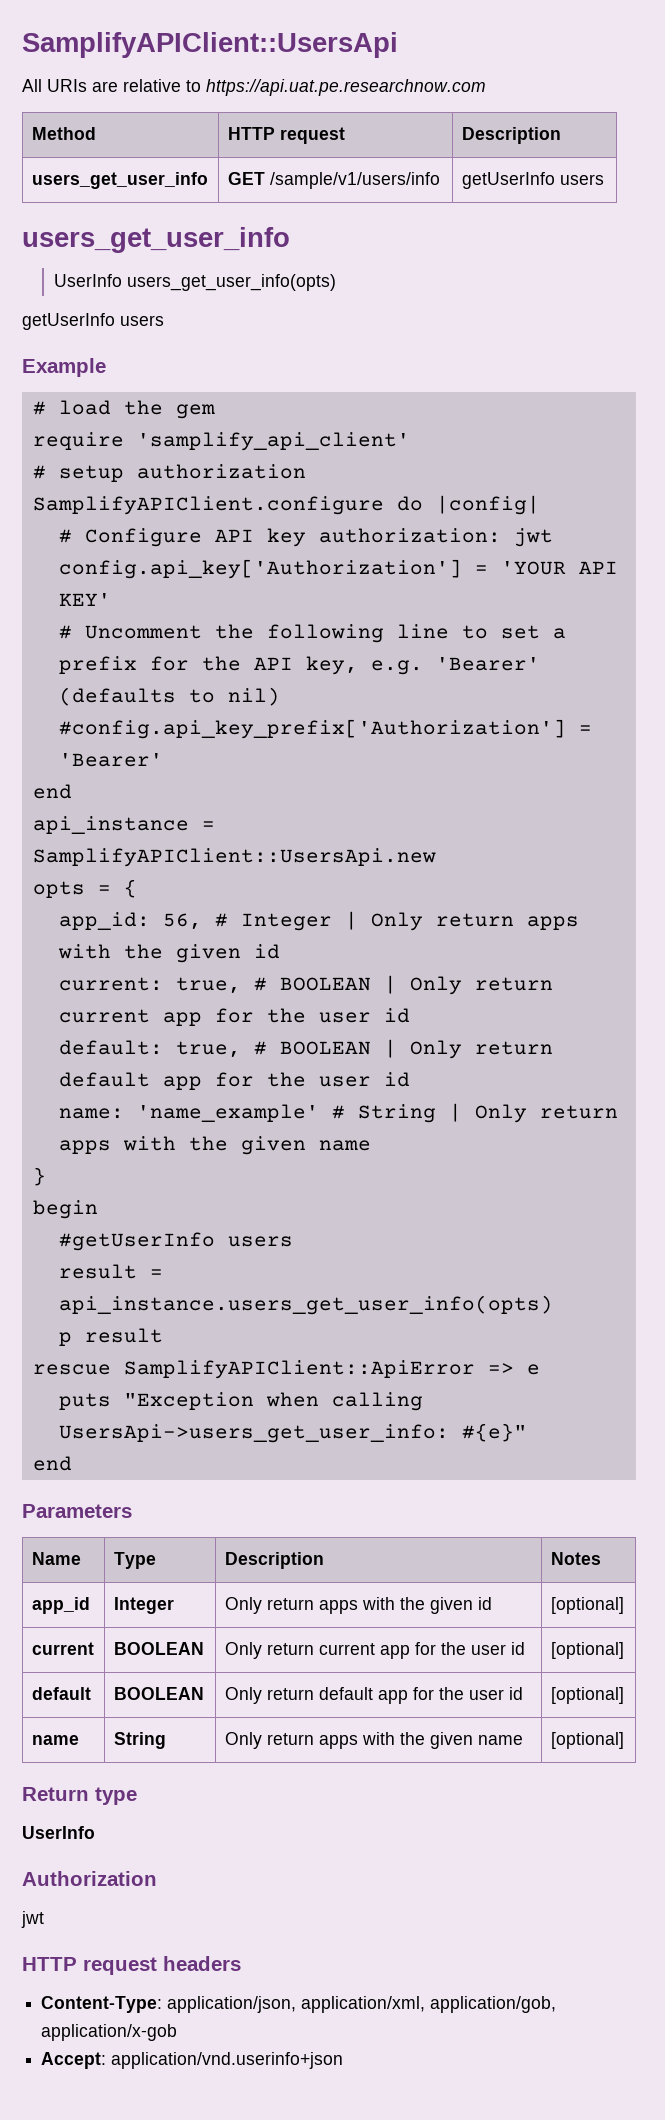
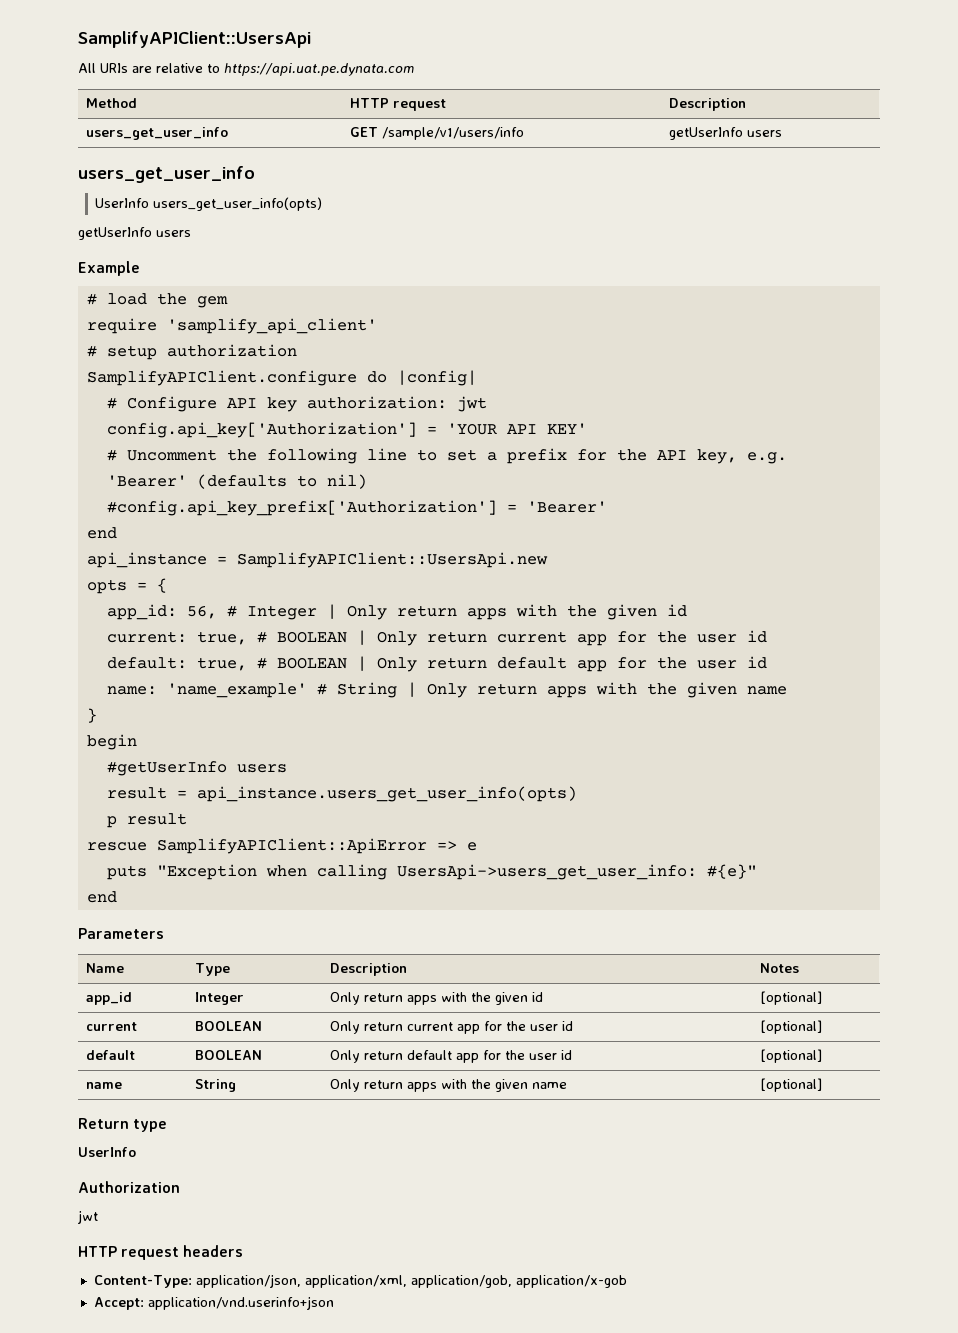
[206,79,486,96] https://api.uat.pe.researchnow.com -> [224,63,414,76] https://api.uat.pe.dynata.com

